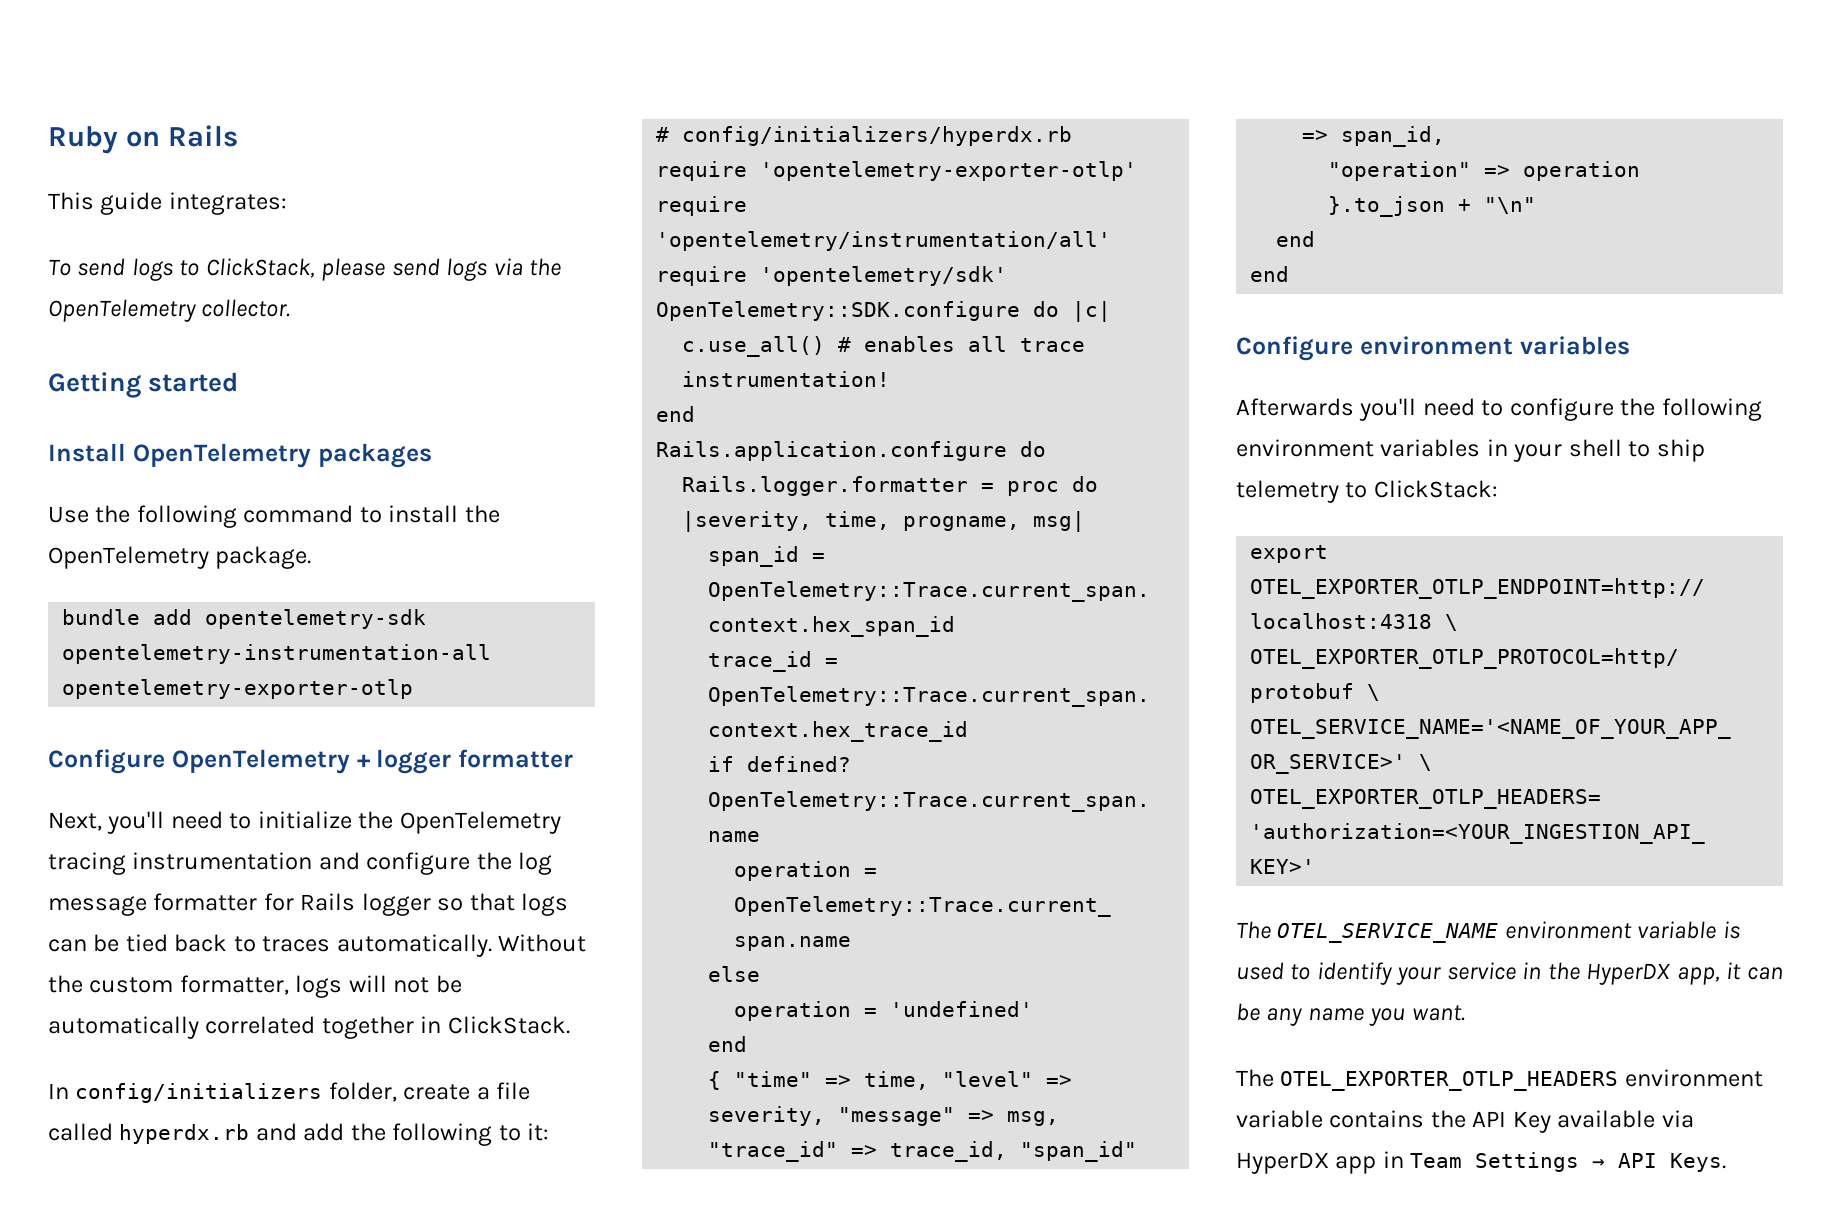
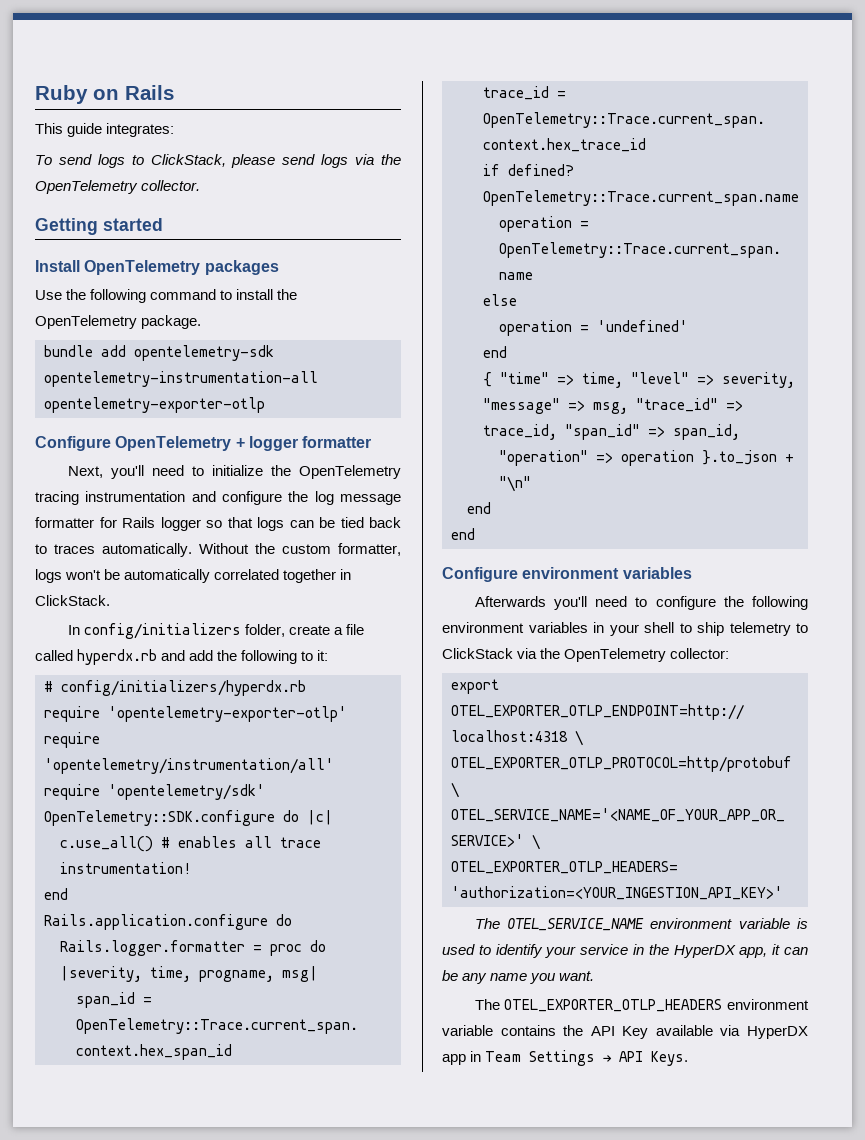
[348,975,430,993] will not -> [65,570,102,580] won't
[1373,480,1498,498] ClickStack: -> [442,648,730,662] ClickStack via the OpenTelemetry collector:

